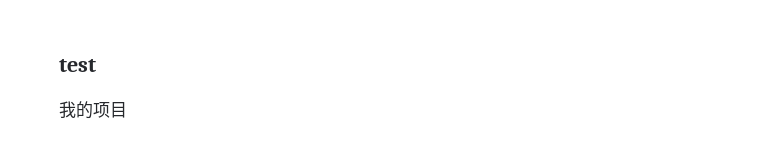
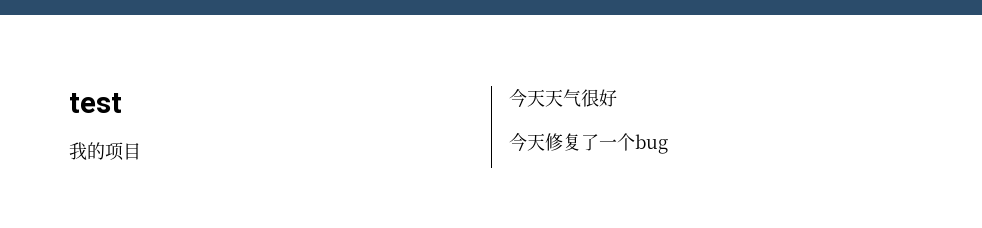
(127, 110) none -> [509,89,617,108] [509,133,668,154] // 今天天气很好 // 今天修复了一个bug

